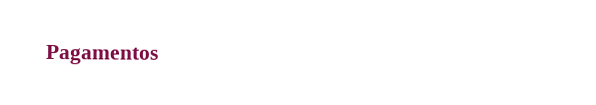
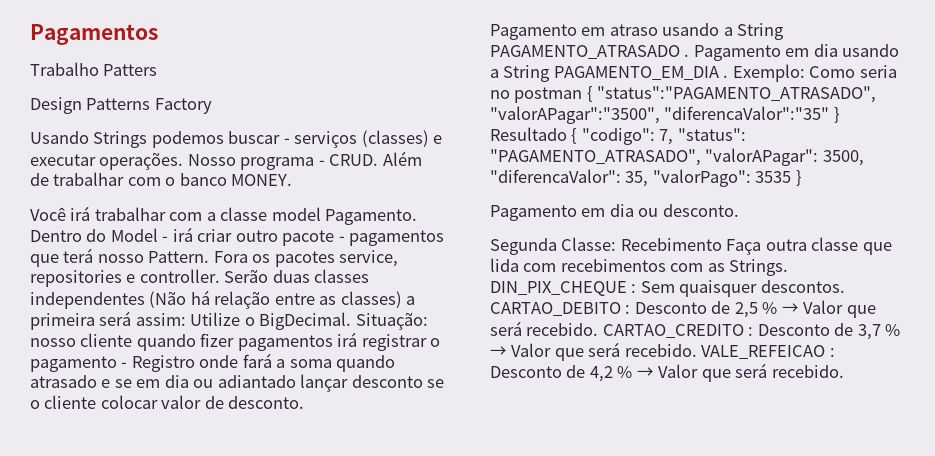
(159, 54) none -> [30,62,158,76] [30,97,212,114] [30,130,443,148] [30,151,422,170] [30,172,293,186] [30,206,418,225] [30,227,445,246] [30,248,399,267] [30,269,370,287] [30,290,416,309] [30,311,428,330] [30,332,441,351] [30,353,396,372] [30,374,445,392] [30,395,305,409] [490,23,785,40] [490,44,900,61] [490,64,897,82] [490,86,877,103] [490,106,840,124] [490,127,746,145] [490,148,864,166] [490,169,802,187] [490,204,739,221] [490,237,892,255] [490,258,789,276] [490,280,845,297] [490,300,876,318] [490,321,901,340] [490,342,835,361] [490,363,844,382] // Trabalho Patters // Design Patterns Factory // Usando Strings podemos buscar - serviços (classes) e executar operações. Nosso programa - CRUD. Além de trabalhar com o banco MONEY. // Você irá trabalhar com a classe model Pagamento. Dentro do Model - irá criar outro pacote - pagamentos que terá nosso Pattern. Fora os pacotes service, repositories e controller. Serão duas classes independentes (Não há relação entre as classes) a primeira será assim: Utilize o BigDecimal. Situação: nosso cliente quando fizer pagamentos irá registrar o pagamento - Registro onde fará a soma quando atrasado e se em dia ou adiantado lançar desconto se o cliente colocar valor de desconto. // Pagamento em atraso usando a String PAGAMENTO_ATRASADO . Pagamento em dia usando a String PAGAMENTO_EM_DIA . Exemplo: Como seria no postman { "status":"PAGAMENTO_ATRASADO", "valorAPagar":"3500", "diferencaValor":"35" } Resultado { "codigo": 7, "status": "PAGAMENTO_ATRASADO", "valorAPagar": 3500, "diferencaValor": 35, "valorPago": 3535 } // Pagamento em dia ou desconto. // Segunda Classe: Recebimento Faça outra classe que lida com recebimentos com as Strings. DIN_PIX_CHEQUE : Sem quaisquer descontos. CARTAO_DEBITO : Desconto de 2,5 % → Valor que será recebido. CARTAO_CREDITO : Desconto de 3,7 % → Valor que será recebido. VALE_REFEICAO : Desconto de 4,2 % → Valor que será recebido.

